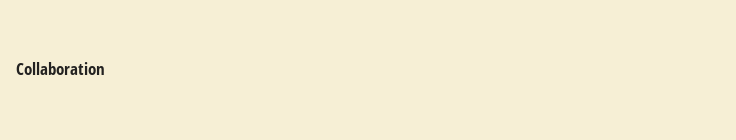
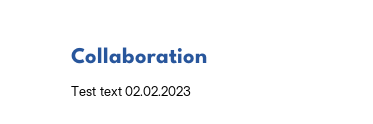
(105, 68) none -> [71,86,192,96] // Test text 02.02.2023

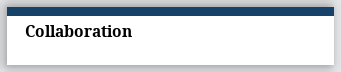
[71,86,192,96] // Test text 02.02.2023 -> (132, 31) none

